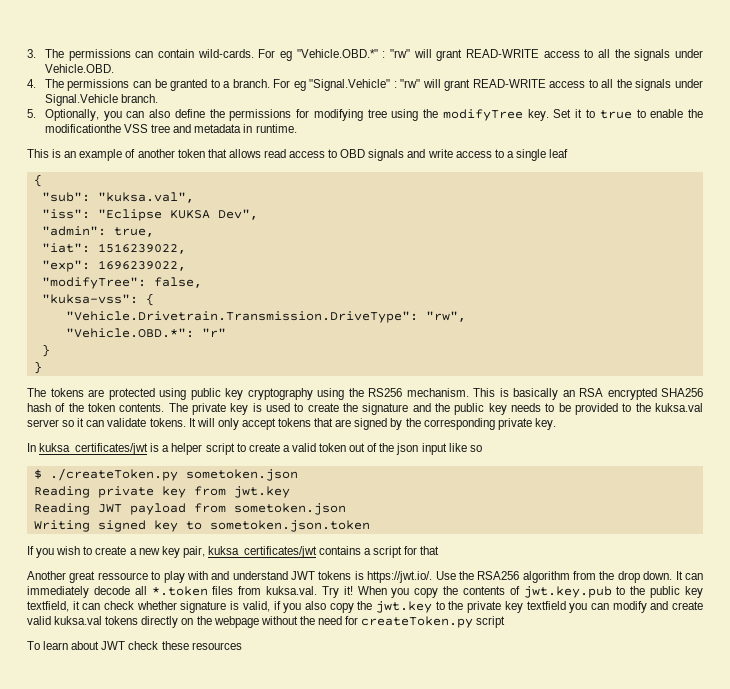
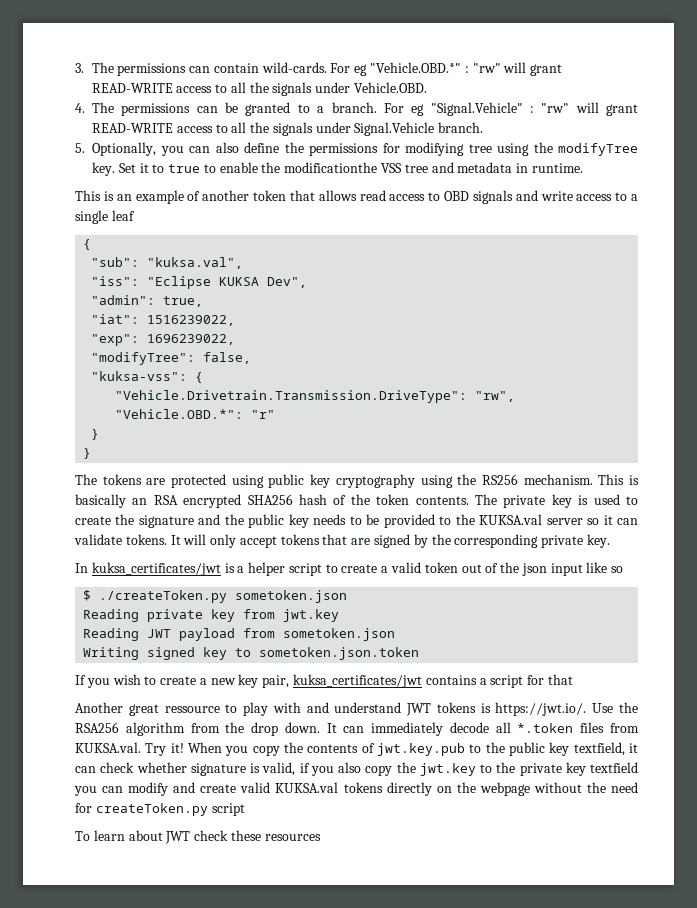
[655,403,703,412] kuksa.val -> [479,514,543,525] KUKSA.val
[266,586,318,595] kuksa.val. -> [75,742,141,753] KUKSA.val.
[54,616,103,625] kuksa.val -> [275,782,339,793] KUKSA.val

